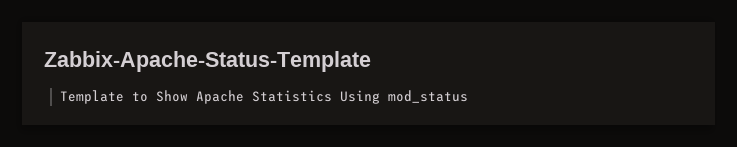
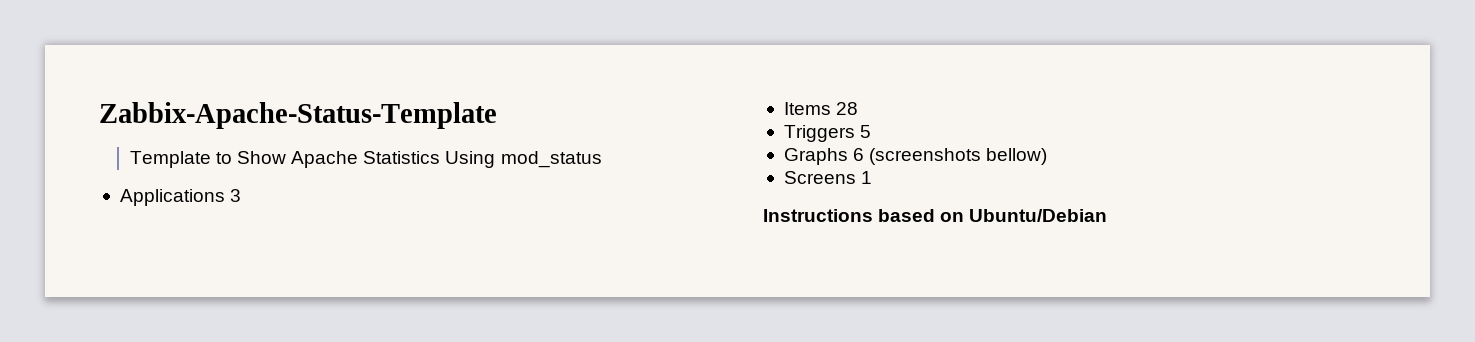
(468, 96) none -> [119,189,242,206] [783,102,859,115] [783,125,872,142] [783,148,1048,165] [783,171,873,184] [763,209,1108,222] // Applications 3 // Items 28 // Triggers 5 // Graphs 6 (screenshots bellow) // Screens 1 // Instructions based on Ubuntu/Debian

